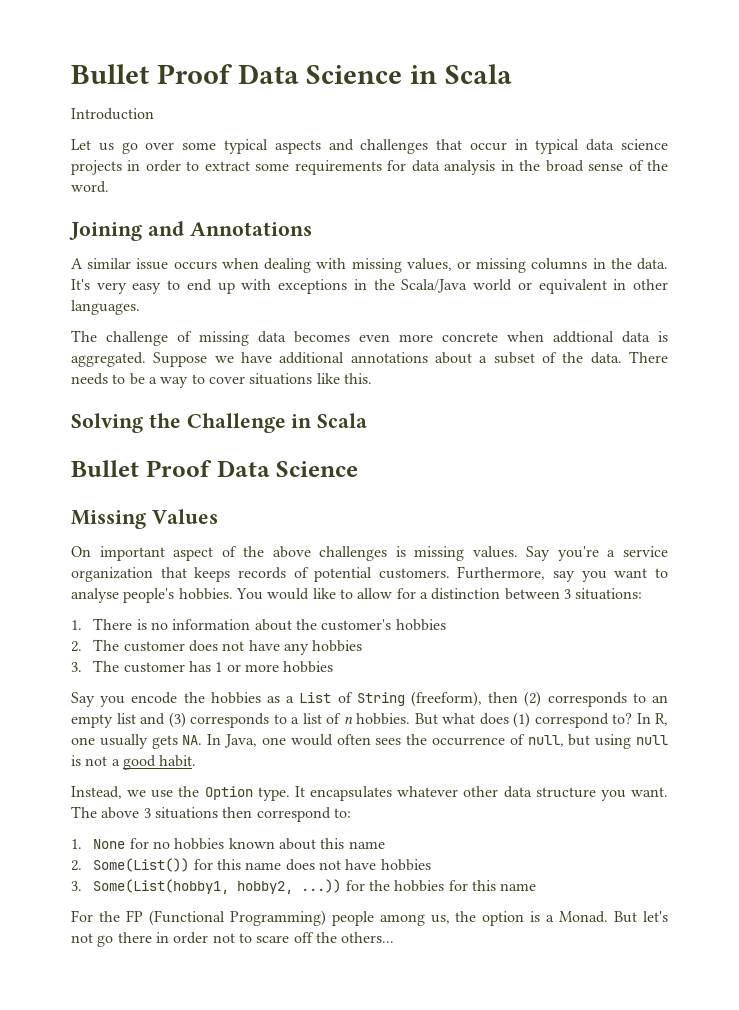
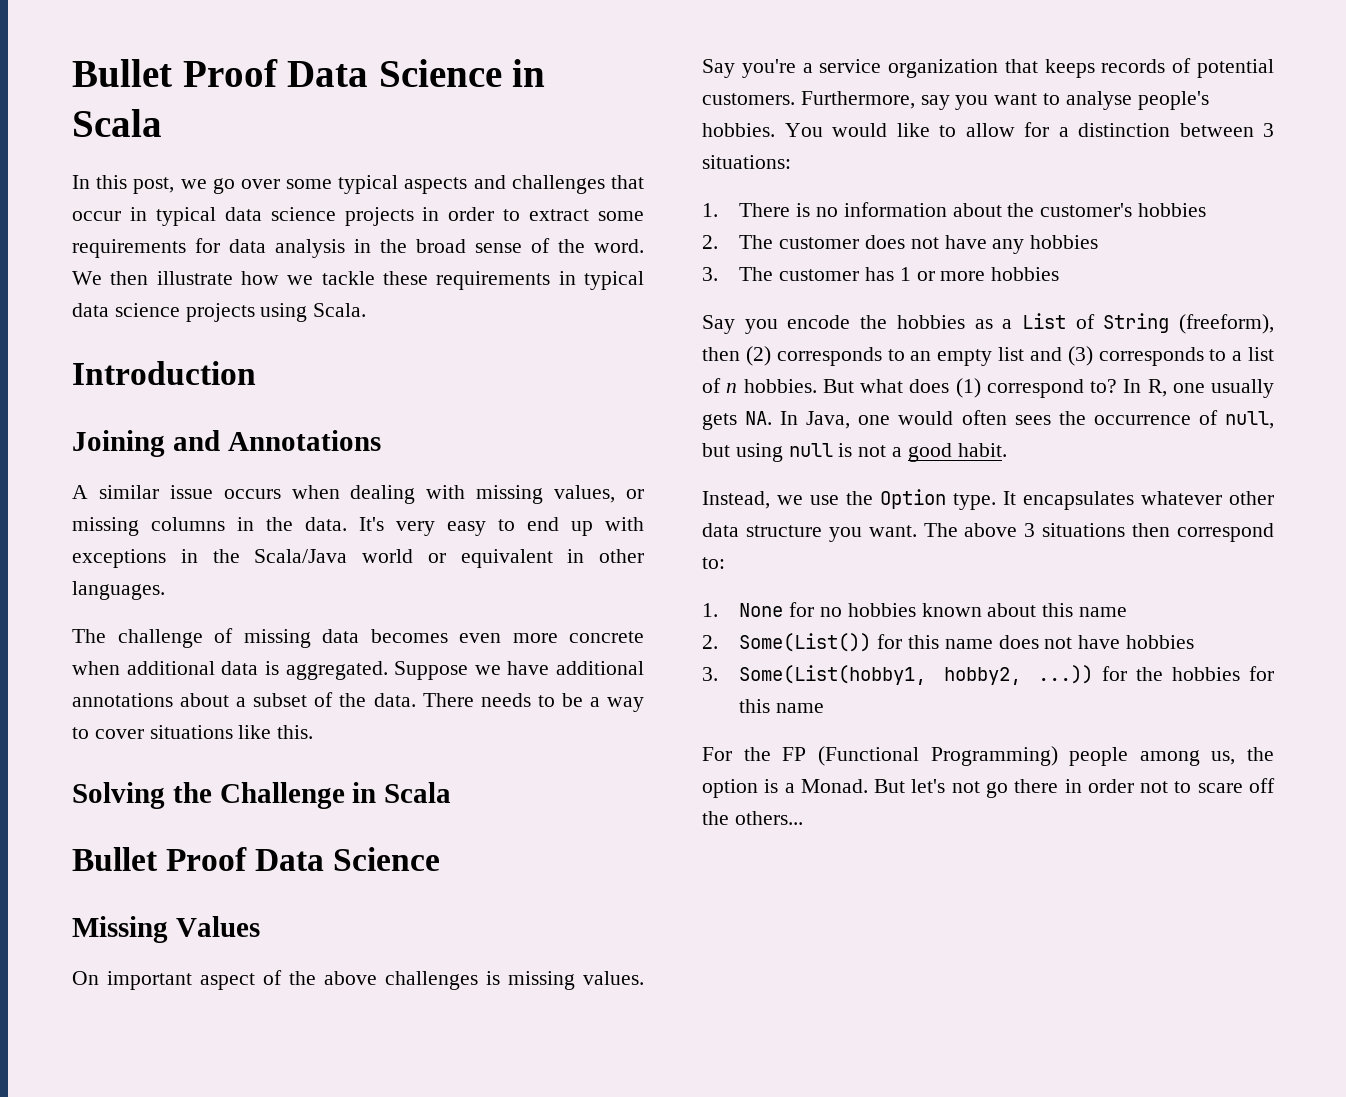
[71,108,154,120] [71,139,114,151] Introduction // Let us -> [72,175,207,194] In this post, we
(109, 187) none -> [72,271,644,290] [72,303,367,322] [72,361,256,385] We then illustrate how we tackle these requirements in typical data science projects using Scala. // Introduction
[553,331,614,343] addtional -> [126,661,215,675] additional

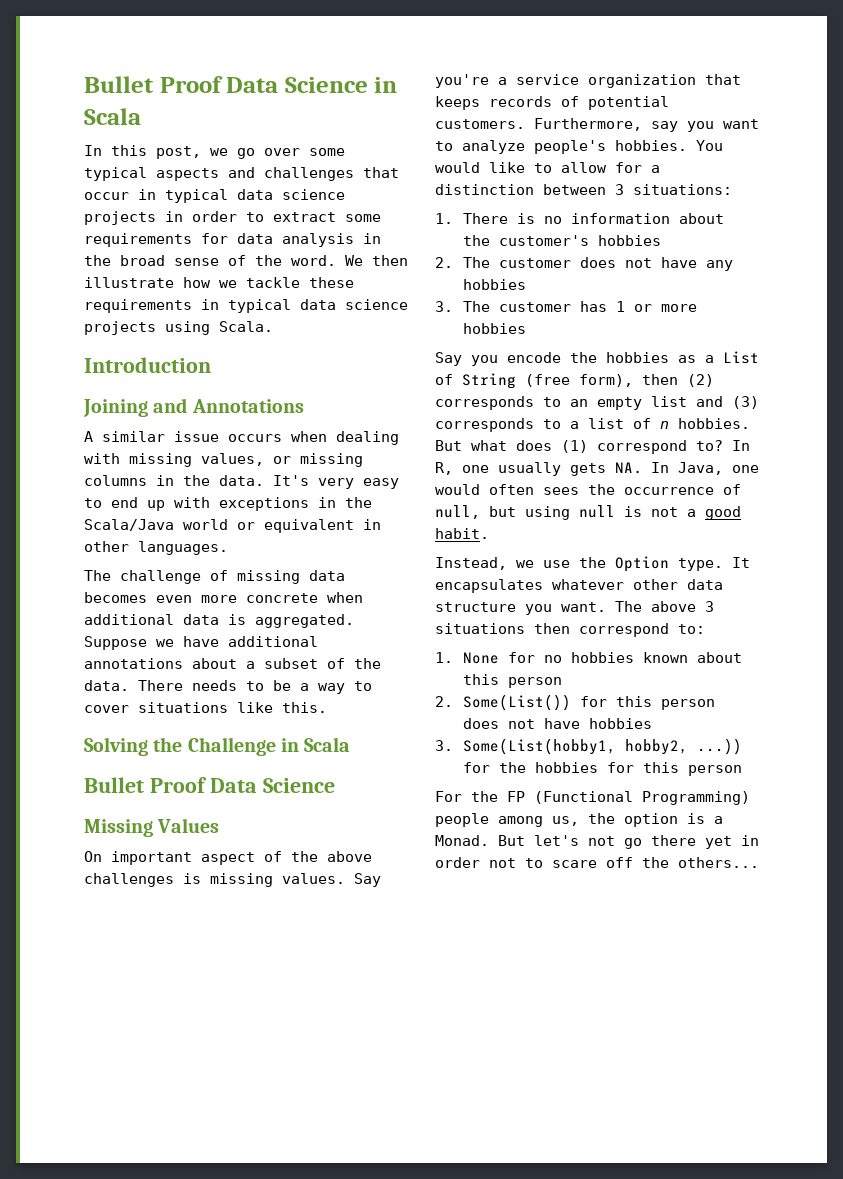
[1065,91,1132,110] analyse -> [462,140,525,154] analyze
[1179,314,1274,334] (freeform), -> [525,374,633,387] (free form),
[1078,607,1127,617] name -> [507,677,562,688] person
[944,639,993,649] name -> [660,699,715,710] person
[776,703,825,713] name -> [687,765,742,776] person
(1059, 786) none -> [705,836,732,849] yet

